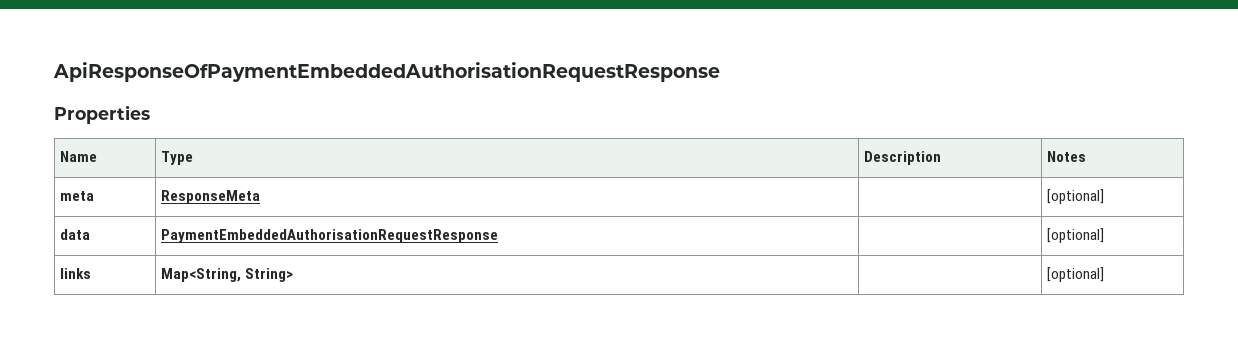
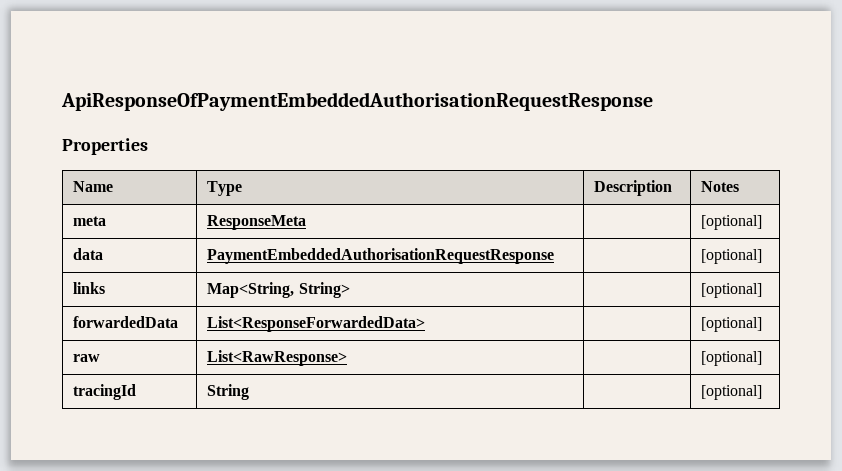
(1105, 274) none -> [73,316,179,328] [207,316,426,332] [701,317,763,332] [73,354,101,362] [207,350,348,366] [701,351,763,366] [73,384,137,400] [207,384,250,400] [701,385,763,400] // forwardedData | List<ResponseForwardedData> | | [optional] // raw | List<RawResponse> | | [optional] // tracingId | String | | [optional]

